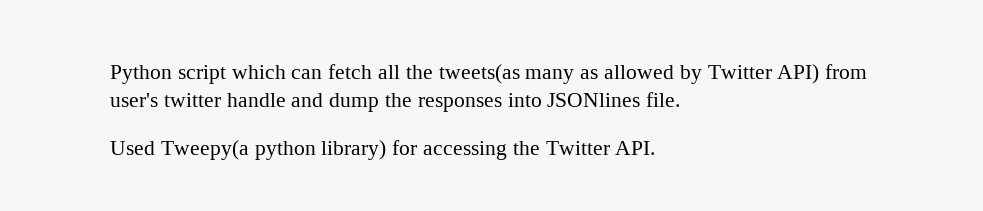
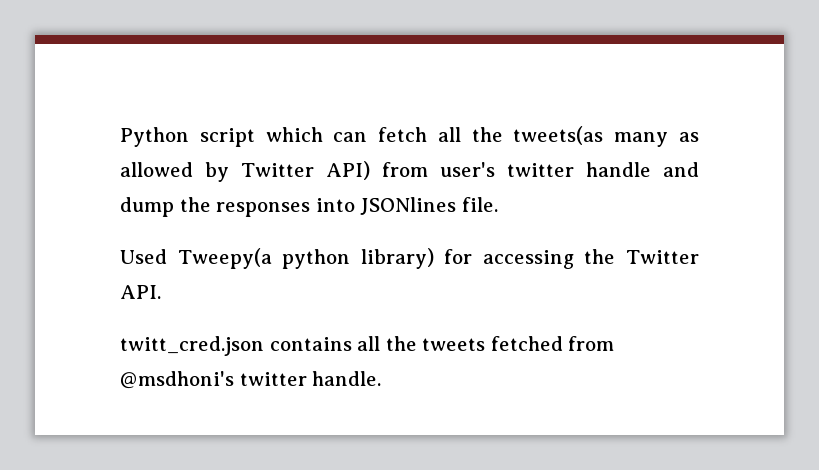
(656, 148) none -> [120,336,615,356] [120,371,382,389] // twitt_cred.json contains all the tweets fetched from @msdhoni's twitter handle.

